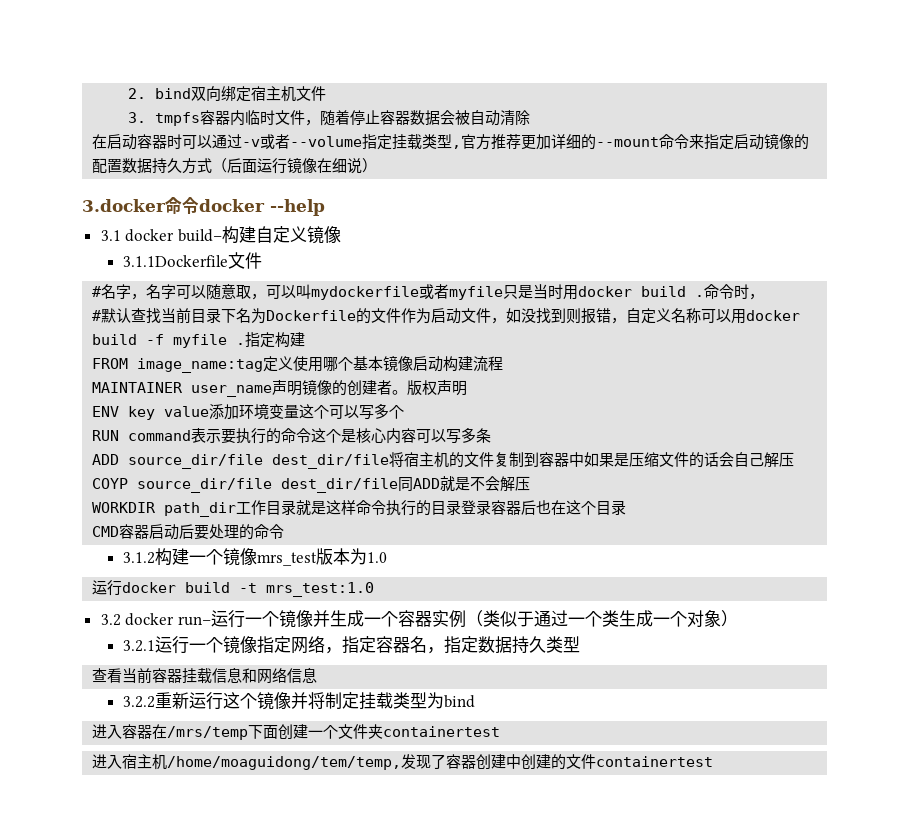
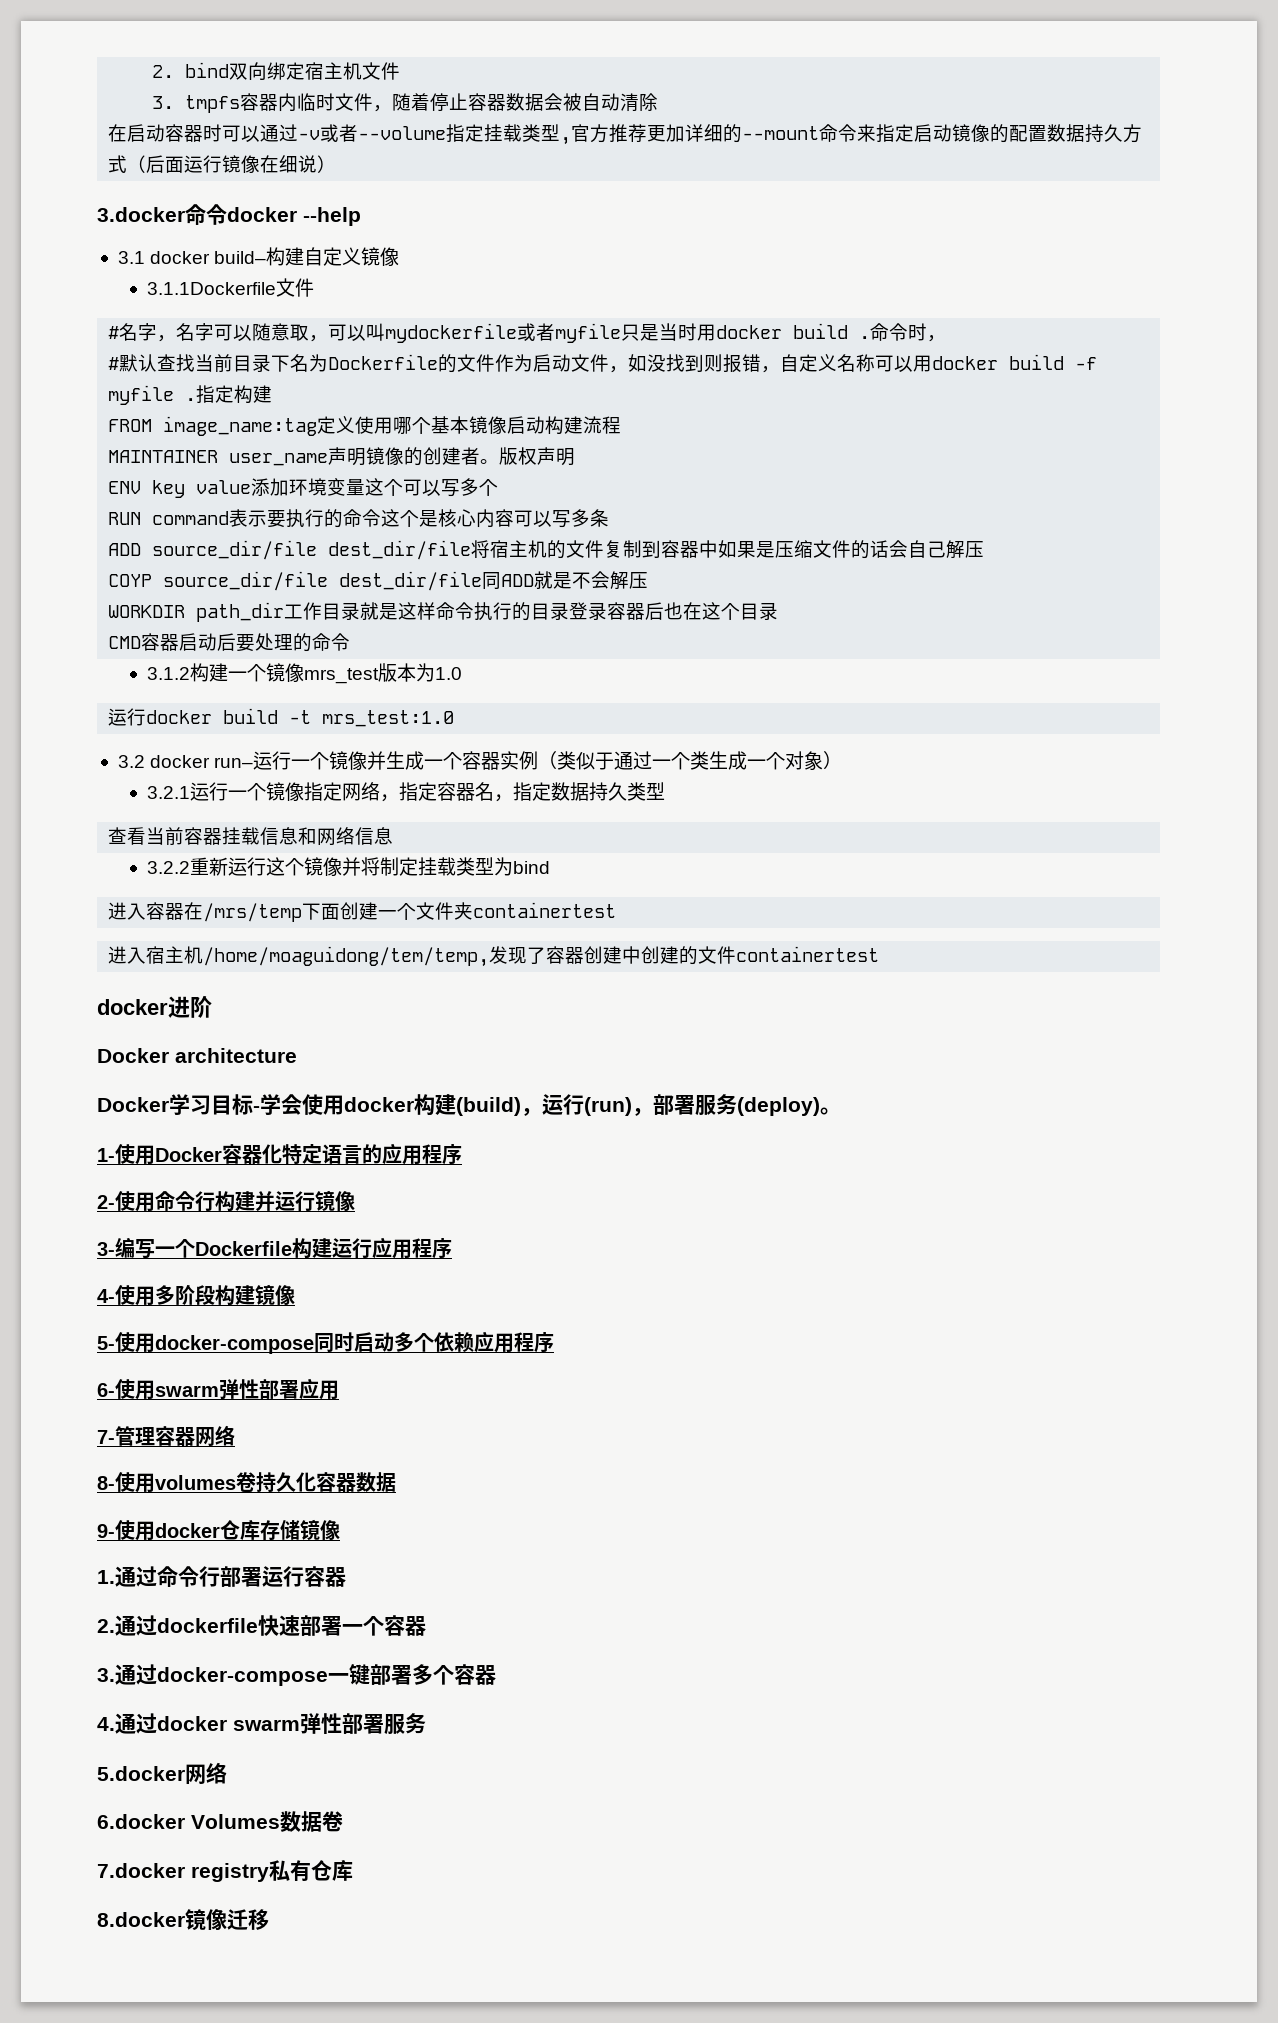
(714, 761) none -> [97,995,212,1018] [97,1048,297,1063] [97,1094,841,1116] [97,1143,462,1165] [97,1190,355,1212] [97,1237,452,1259] [97,1284,295,1306] [97,1331,554,1354] [97,1378,339,1400] [97,1425,235,1447] [97,1472,396,1493] [97,1519,340,1541] [97,1566,346,1587] [97,1615,426,1636] [97,1664,496,1686] [97,1713,426,1735] [97,1762,227,1785] [97,1811,343,1832] [97,1860,353,1882] [97,1909,269,1931] // docker进阶 // Docker architecture // Docker学习目标-学会使用docker构建(build)，运行(run)，部署服务(deploy)。 // 1-使用Docker容器化特定语言的应用程序 // 2-使用命令行构建并运行镜像 // 3-编写一个Dockerfile构建运行应用程序 // 4-使用多阶段构建镜像 // 5-使用docker-compose同时启动多个依赖应用程序 // 6-使用swarm弹性部署应用 // 7-管理容器网络 // 8-使用volumes卷持久化容器数据 // 9-使用docker仓库存储镜像 // 1.通过命令行部署运行容器 // 2.通过dockerfile快速部署一个容器 // 3.通过docker-compose一键部署多个容器 // 4.通过docker swarm弹性部署服务 // 5.docker网络 // 6.docker Volumes数据卷 // 7.docker registry私有仓库 // 8.docker镜像迁移

